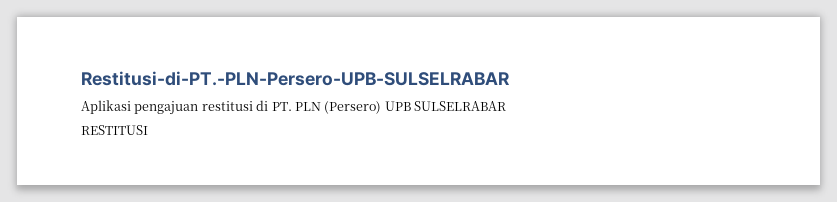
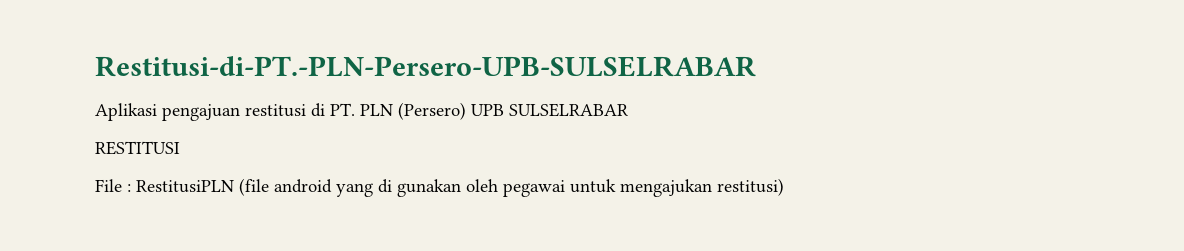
(148, 130) none -> [95,178,784,197] // File : RestitusiPLN (file android yang di gunakan oleh pegawai untuk mengajukan restitusi)

